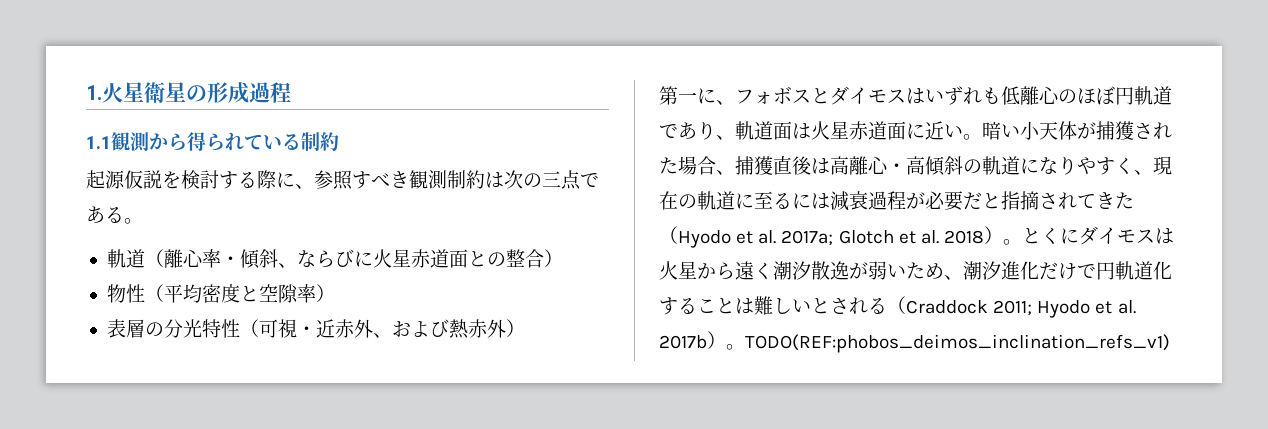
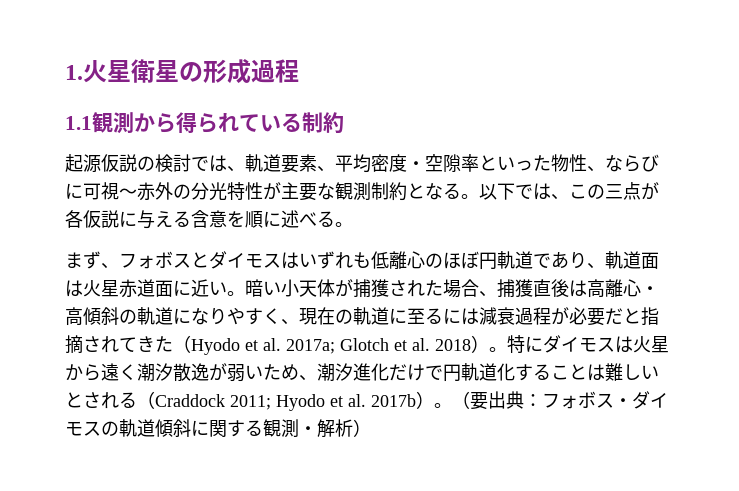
[162,170,599,190] [86,206,143,224] [106,249,563,269] [106,284,335,303] [106,319,525,339] [659,86,716,105] を検討する際に、参照すべき観測制約は次の三点である。 // 軌道（離心率・傾斜、ならびに火星赤道面との整合） // 物性（平均密度と空隙率） // 表層の分光特性（可視・近赤外、および熱赤外） // 第一に -> [137,154,659,173] [65,182,659,201] [65,210,353,229] [65,251,101,269] の検討では、軌道要素、平均密度・空隙率といった物性、ならびに可視〜赤外の分光特性が主要な観測制約となる。以下では、この三点が各仮説に与える含意を順に述べる。 // まず
[1021,227,1060,244] とく -> [507,335,525,353] 特
[745,334,1170,353] TODO(REF:phobos_deimos_inclination_refs_v1) -> [452,391,668,410] [65,419,371,438] （要出典：フォボス・ダイモスの軌道傾斜に関する観測・解析）

